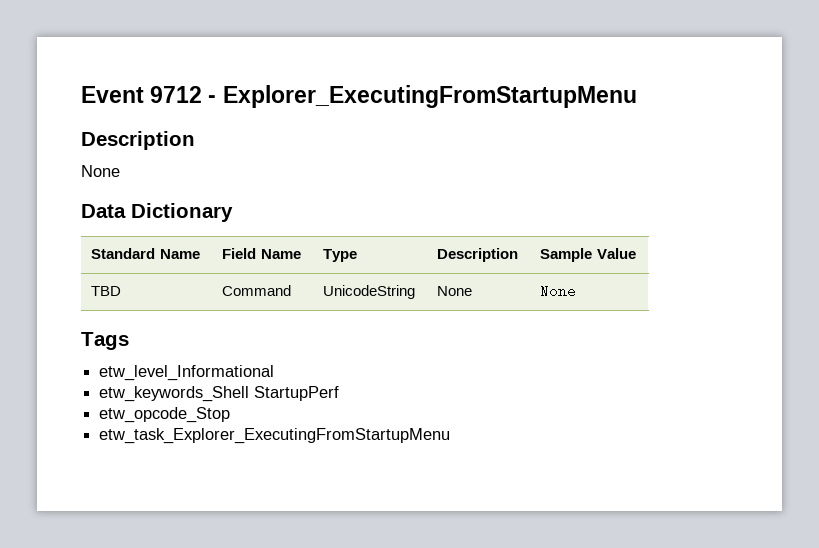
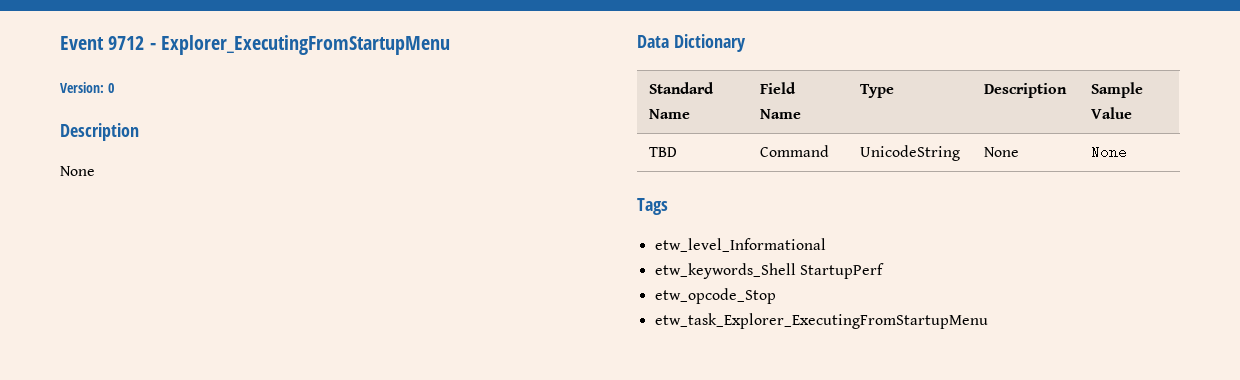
(637, 96) none -> [60,82,114,93] // Version: 0

